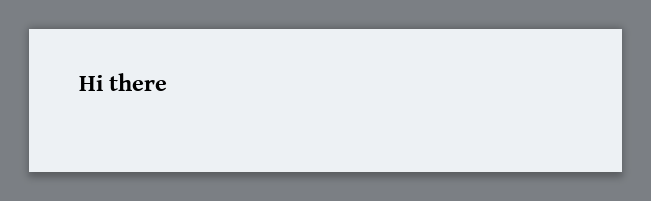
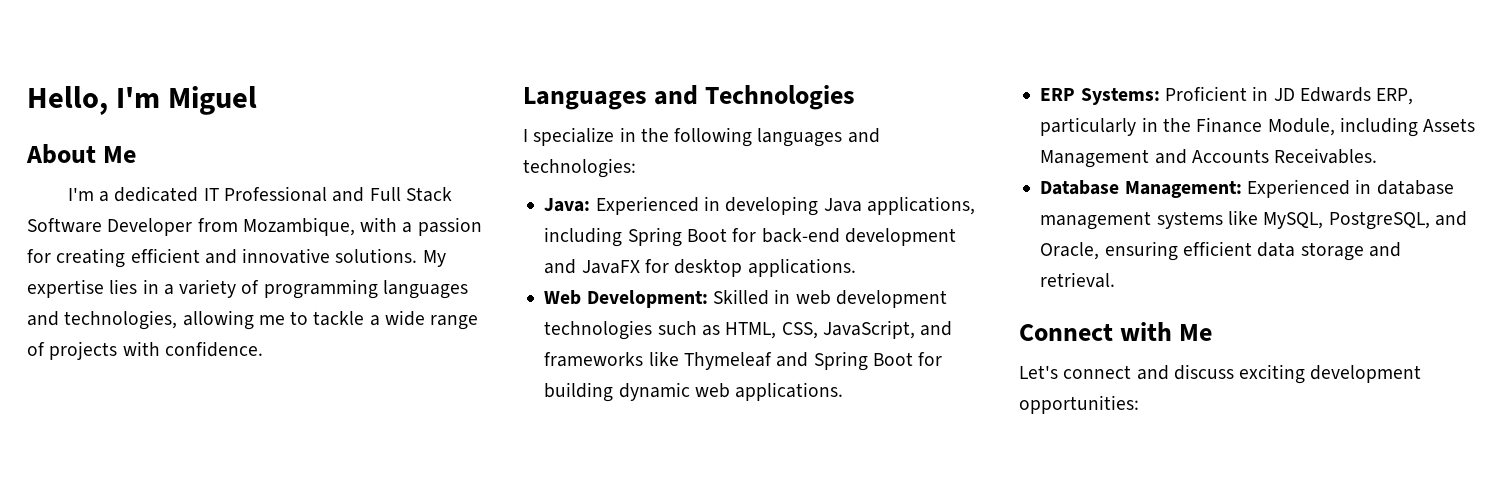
[79,73,168,91] Hi there -> [27,86,258,115] [26,144,137,164] [67,186,452,202] [27,217,482,236] [27,248,446,268] [27,279,468,299] [27,310,479,330] [27,341,263,360] [523,85,856,110] [523,127,880,147] [523,158,636,178] [544,196,975,216] [544,227,956,247] [544,258,856,277] [544,289,947,308] [544,320,953,340] [544,351,943,371] [544,382,844,402] [1040,86,1414,105] [1040,117,1476,137] [1040,148,1378,168] [1040,179,1454,198] [1040,210,1467,230] [1040,241,1401,261] [1040,272,1116,288] [1019,322,1213,341] [1019,364,1422,384] [1019,395,1139,414] Hello, I'm Miguel // About Me // I'm a dedicated IT Professional and Full Stack Software Developer from Mozambique, with a passion for creating efficient and innovative solutions. My expertise lies in a variety of programming languages and technologies, allowing me to tackle a wide range of projects with confidence. // Languages and Technologies // I specialize in the following languages and technologies: // Java: Experienced in developing Java applications, including Spring Boot for back-end development and JavaFX for desktop applications. // Web Development: Skilled in web development technologies such as HTML, CSS, JavaScript, and frameworks like Thymeleaf and Spring Boot for building dynamic web applications. // ERP Systems: Proficient in JD Edwards ERP, particularly in the Finance Module, including Assets Management and Accounts Receivables. // Database Management: Experienced in database management systems like MySQL, PostgreSQL, and Oracle, ensuring efficient data storage and retrieval. // Connect with Me // Let's connect and discuss exciting development opportunities:

